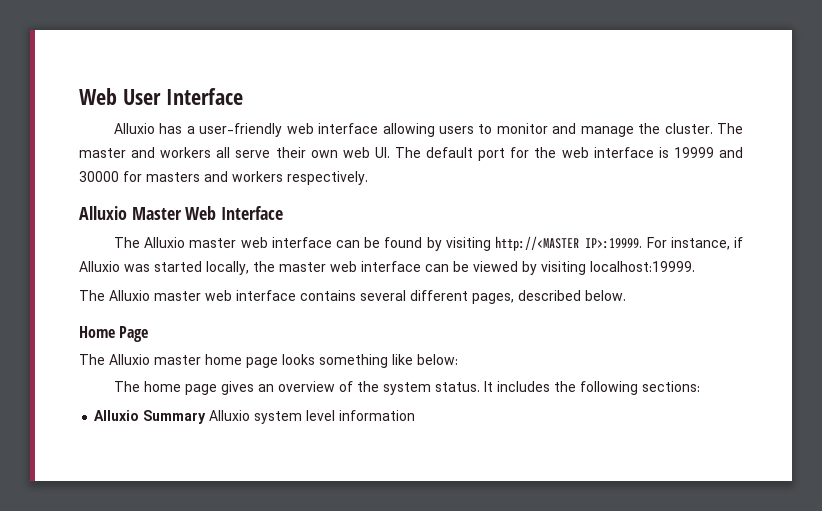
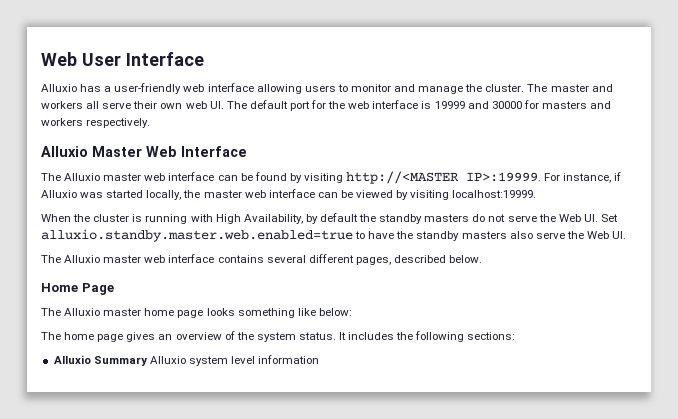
(695, 266) none -> [41,213,618,224] [41,229,627,242] // When the cluster is running with High Availability, by default the standby masters do not serve the Web UI. Set alluxio.standby.master.web.enabled=true to have the standby masters also serve the Web UI.

